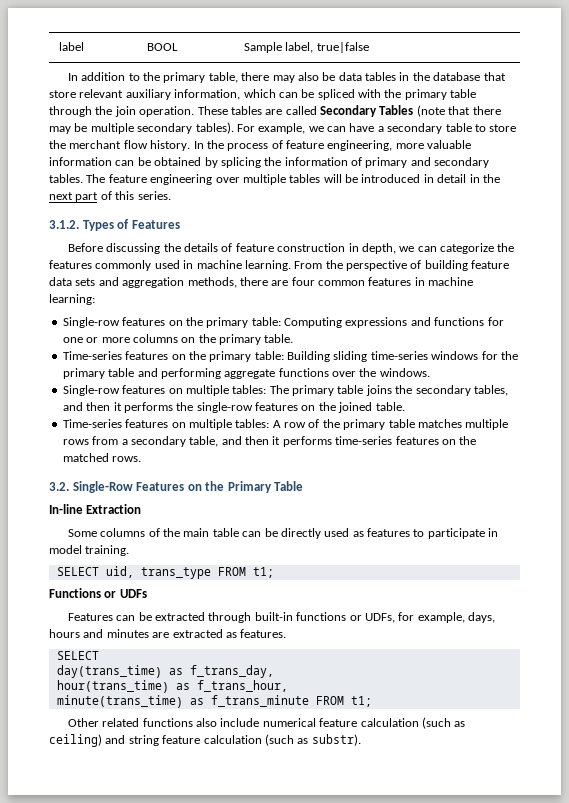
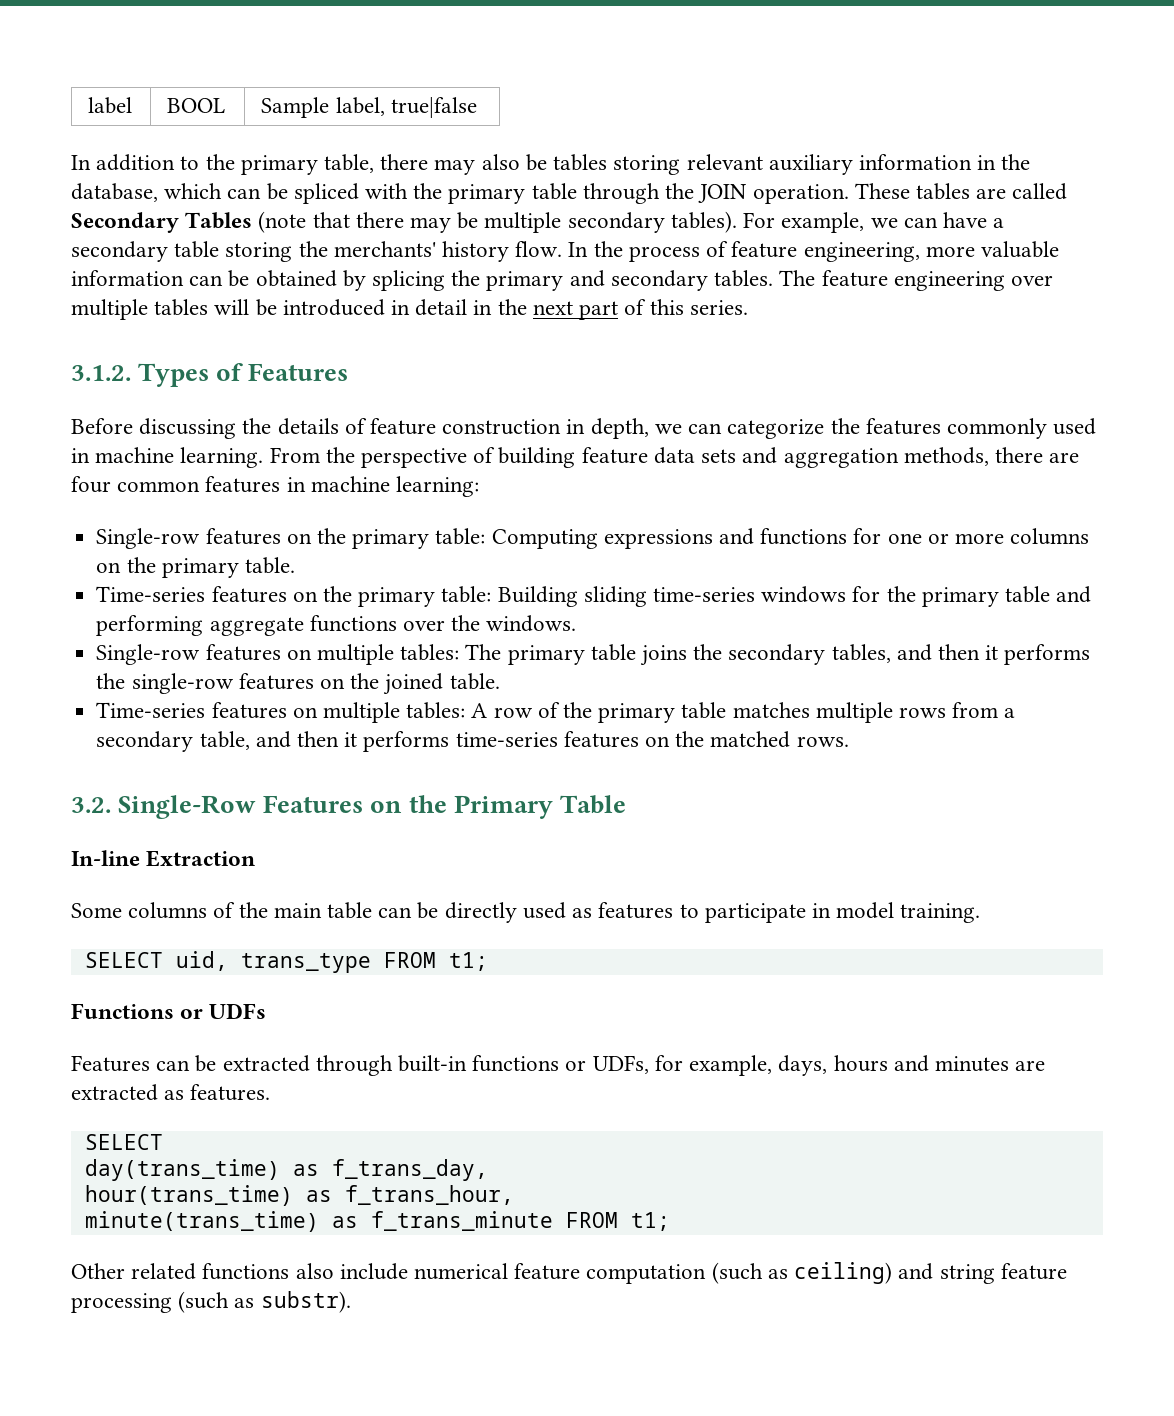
[338,72,506,81] [49,89,241,100] data tables in the database that store relevant auxiliary information, -> [553,154,1031,175] [71,183,158,202] tables storing relevant auxiliary information in the database,
[114,106,136,117] join -> [698,184,748,203] JOIN
[474,124,517,132] [49,140,191,151] to store the merchant flow history. -> [225,241,563,262] storing the merchants' history flow.
[284,157,362,166] information of -> (481, 278) none
[360,718,419,727] calculation -> [586,1264,707,1284] computation
[203,735,262,744] calculation -> [71,1293,172,1313] processing

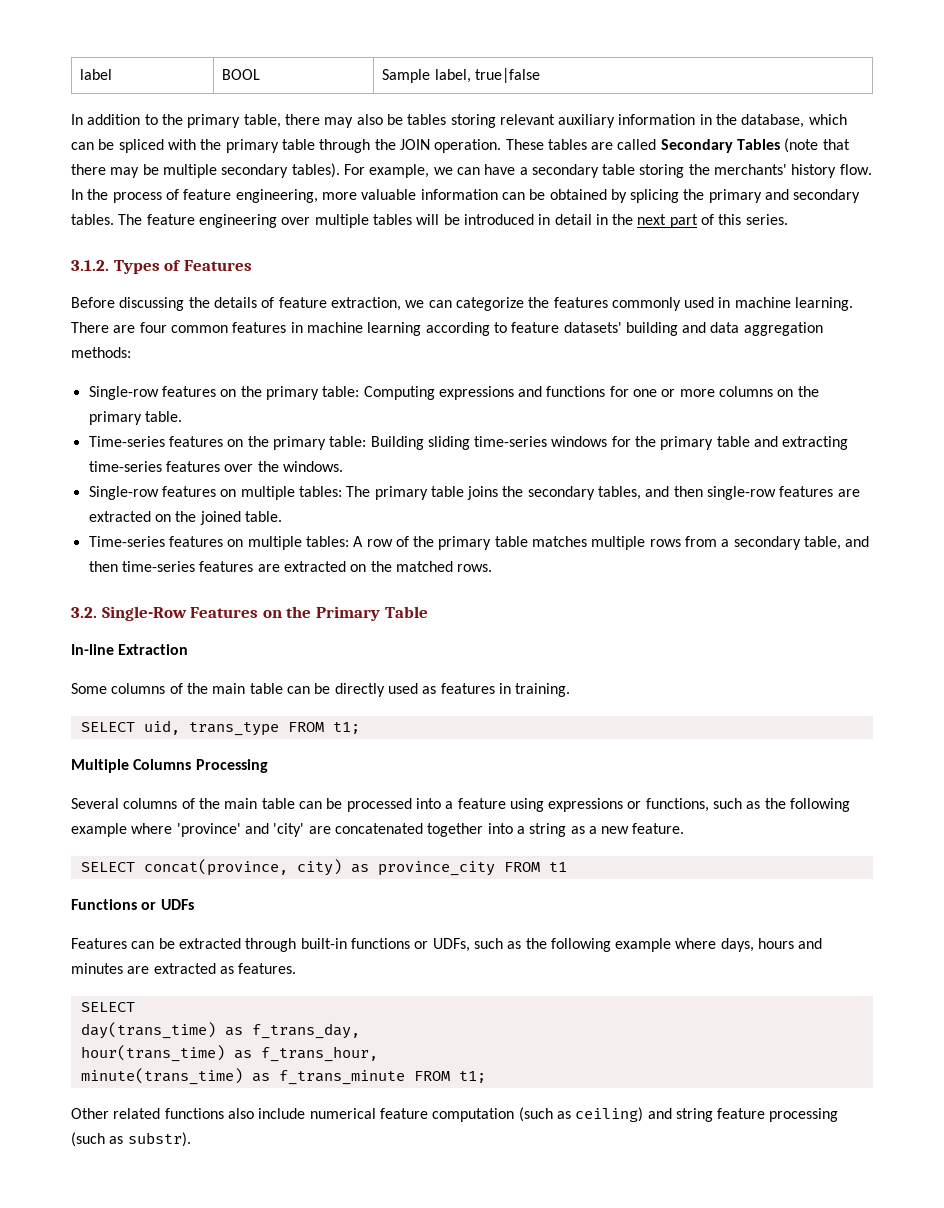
[442,418,649,439] construction in depth, -> [330,297,401,311] extraction,
[269,447,1043,468] From the perspective of building feature data sets and aggregation methods, there -> [71,322,109,333] There
[396,476,480,497] learning: -> [367,322,823,336] [71,347,131,358] learning according to feature datasets' building and data aggregation methods:
[96,615,397,636] performing aggregate functions -> [782,436,849,450] [88,461,220,472] extracting time-series features
[985,644,1091,665] [96,673,314,694] it performs the single-row features -> [707,486,860,500] [88,511,151,522] single-row features are extracted
[344,731,639,752] it performs time-series features -> [121,561,346,572] time-series features are extracted
[679,902,895,923] to participate in model -> [498,683,511,694] in
(488, 961) none -> [71,759,268,773] [71,798,851,812] [71,823,685,837] [80,859,567,876] // Multiple Columns Processing // Several columns of the main table can be processed into a feature using expressions or functions, such as the following example where 'province' and 'city' are concatenated together into a string as a new feature. // SELECT concat(province, city) as province_city FROM t1
[654,1055,773,1076] for example, -> [473,938,717,952] such as the following example where

